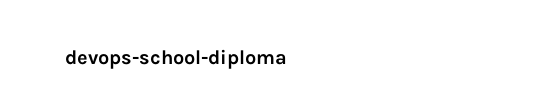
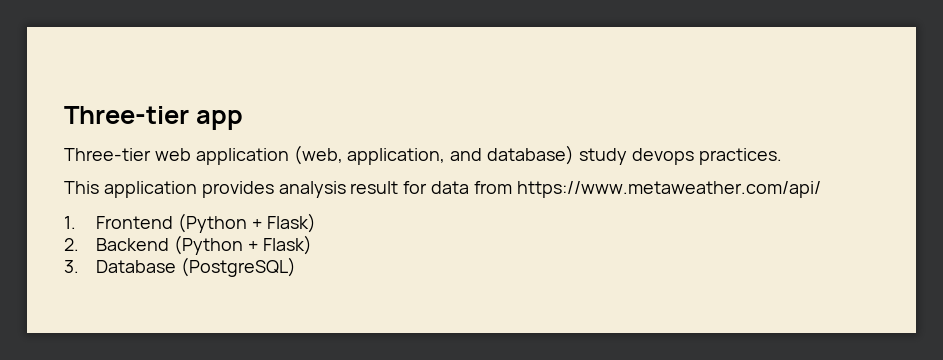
[65,49,287,69] devops-school-diploma -> [64,106,243,130] [64,145,782,165] [64,181,821,198] [64,213,316,233] [64,235,312,255] [64,257,296,277] Three-tier app // Three-tier web application (web, application, and database) study devops practices. // This application provides analysis result for data from https://www.metaweather.com/api/ // 1. Frontend (Python + Flask) // 2. Backend (Python + Flask) // 3. Database (PostgreSQL)

